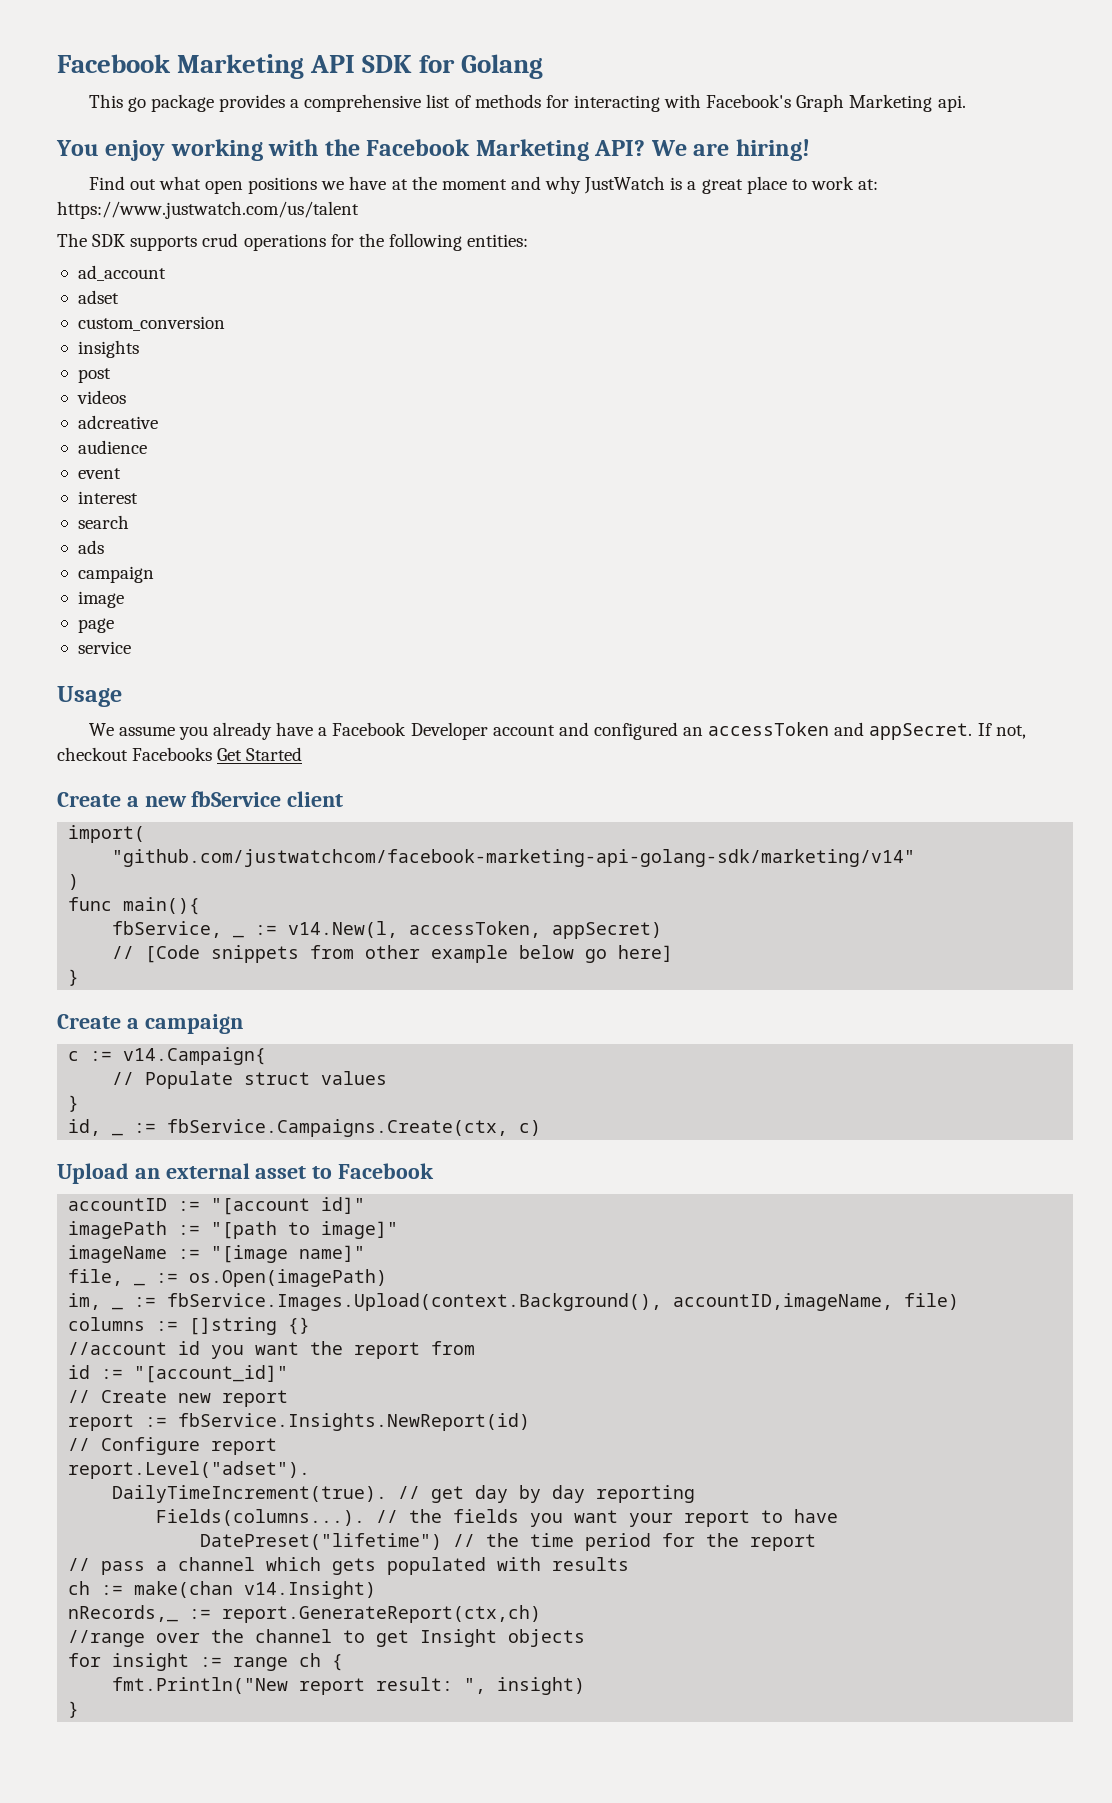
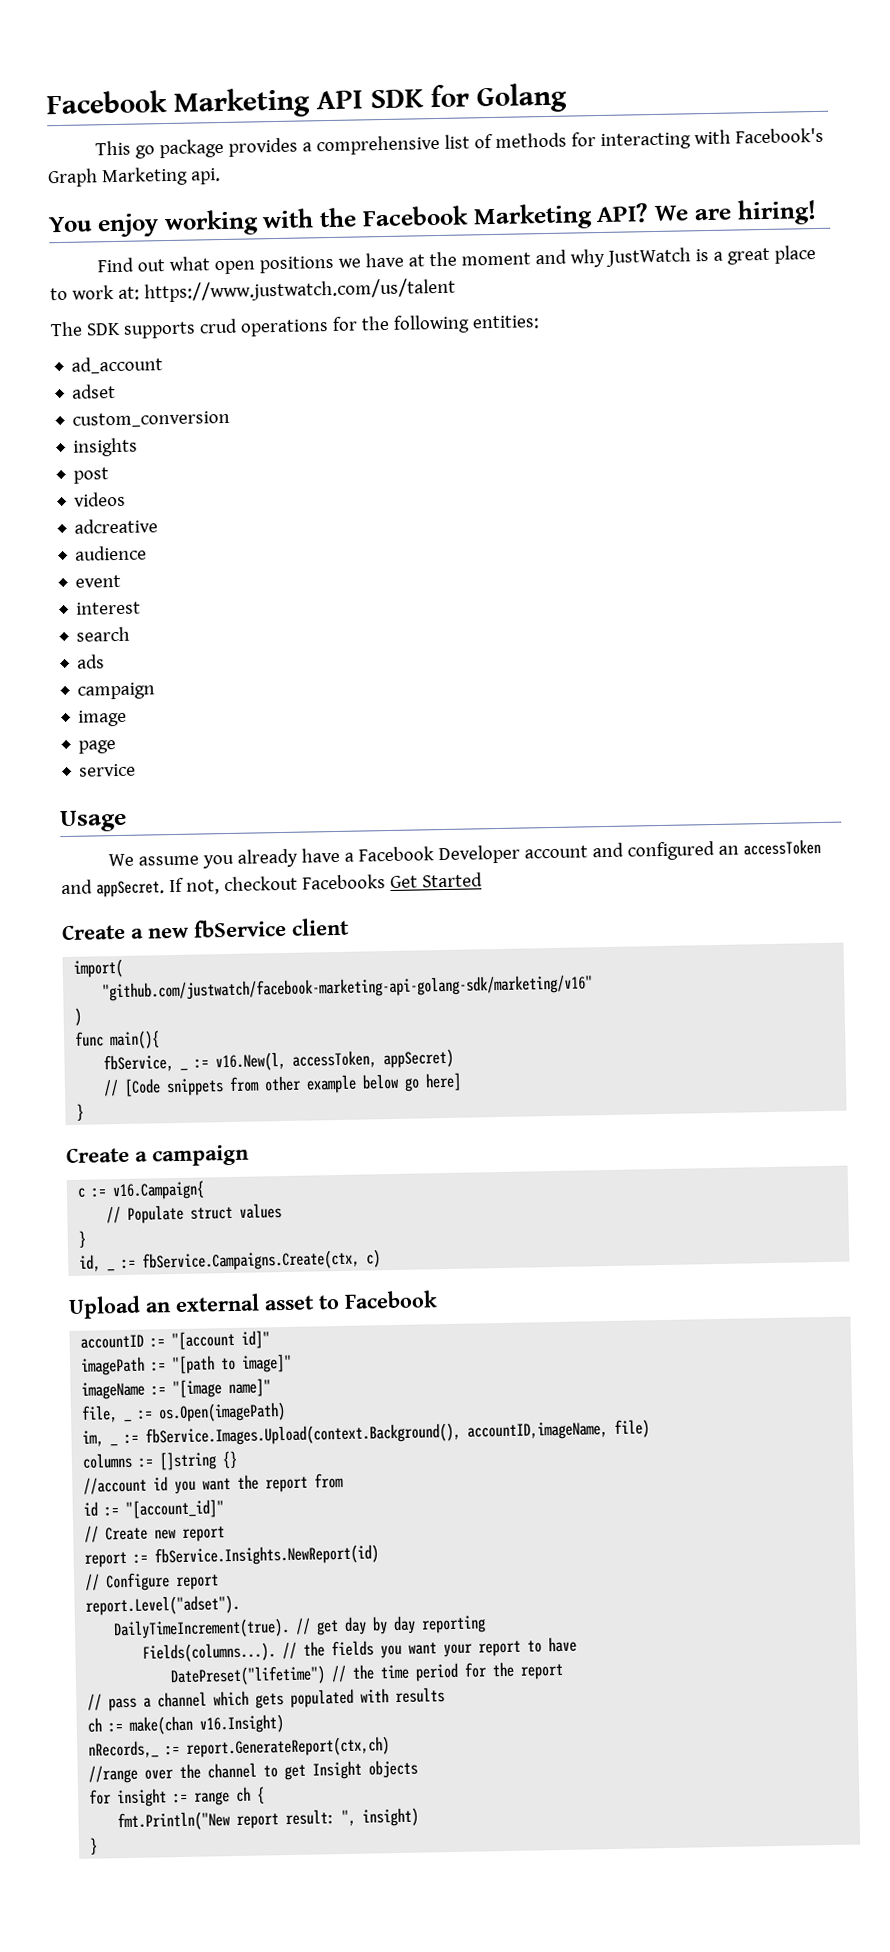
[112,849,916,867] "github.com/justwatchcom/facebook-marketing-api-golang-sdk/marketing/v14" -> [102,974,594,1002] "github.com/justwatch/facebook-marketing-api-golang-sdk/marketing/v16"
[288,921,399,938] v14.New(l, -> [215,1051,287,1072] v16.New(l,
[123,1047,267,1065] v14.Campaign{ -> [112,1180,206,1201] v16.Campaign{
[244,1581,377,1599] v14.Insight) -> [199,1714,285,1734] v16.Insight)

